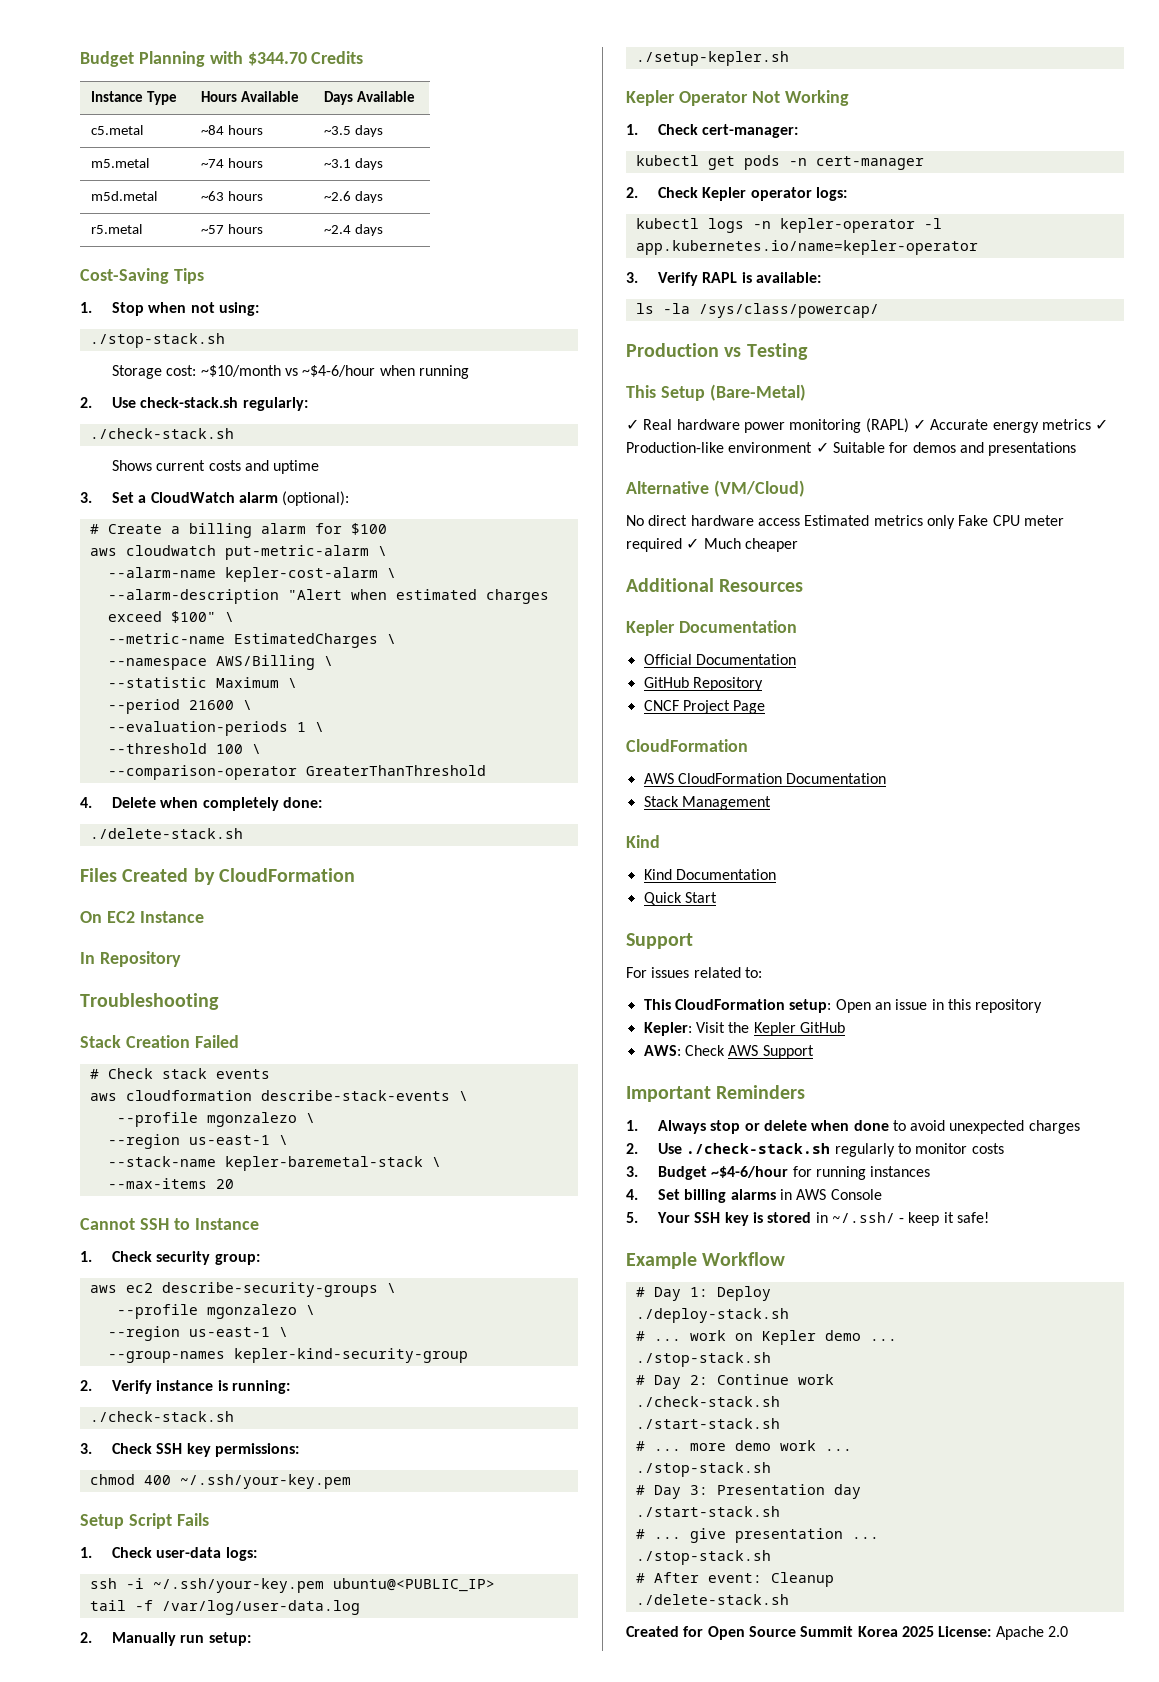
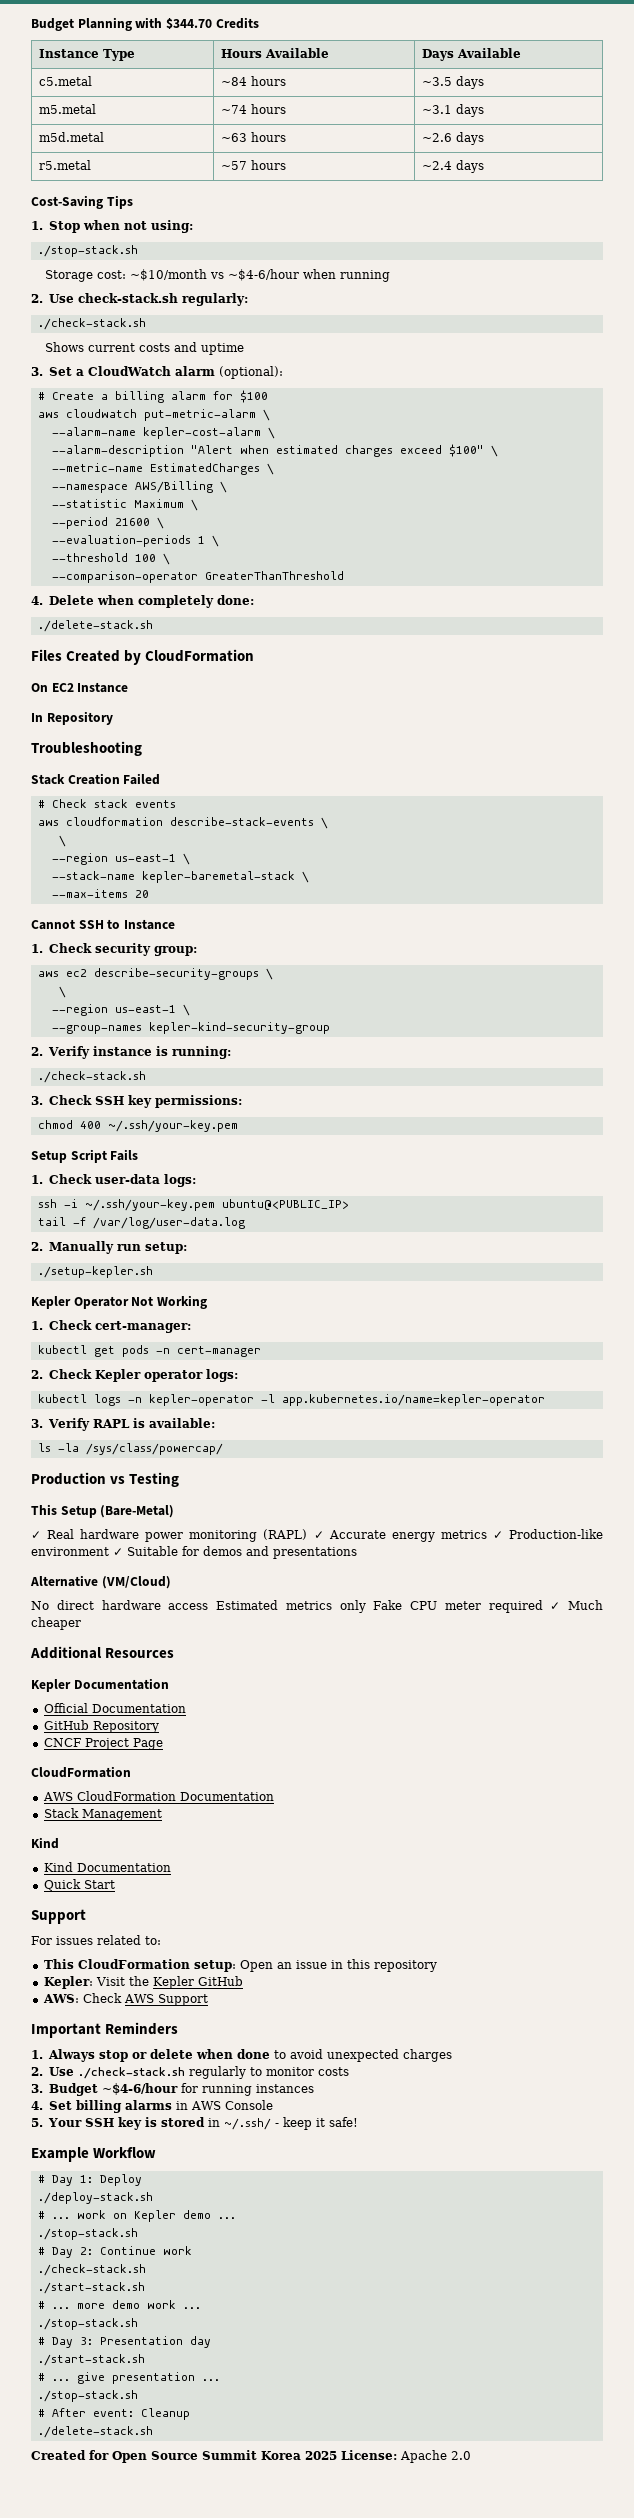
[116,1112,297,1127] --profile mgonzalezo -> (328, 823) none
[116,1304,297,1319] --profile mgonzalezo -> (273, 974) none

